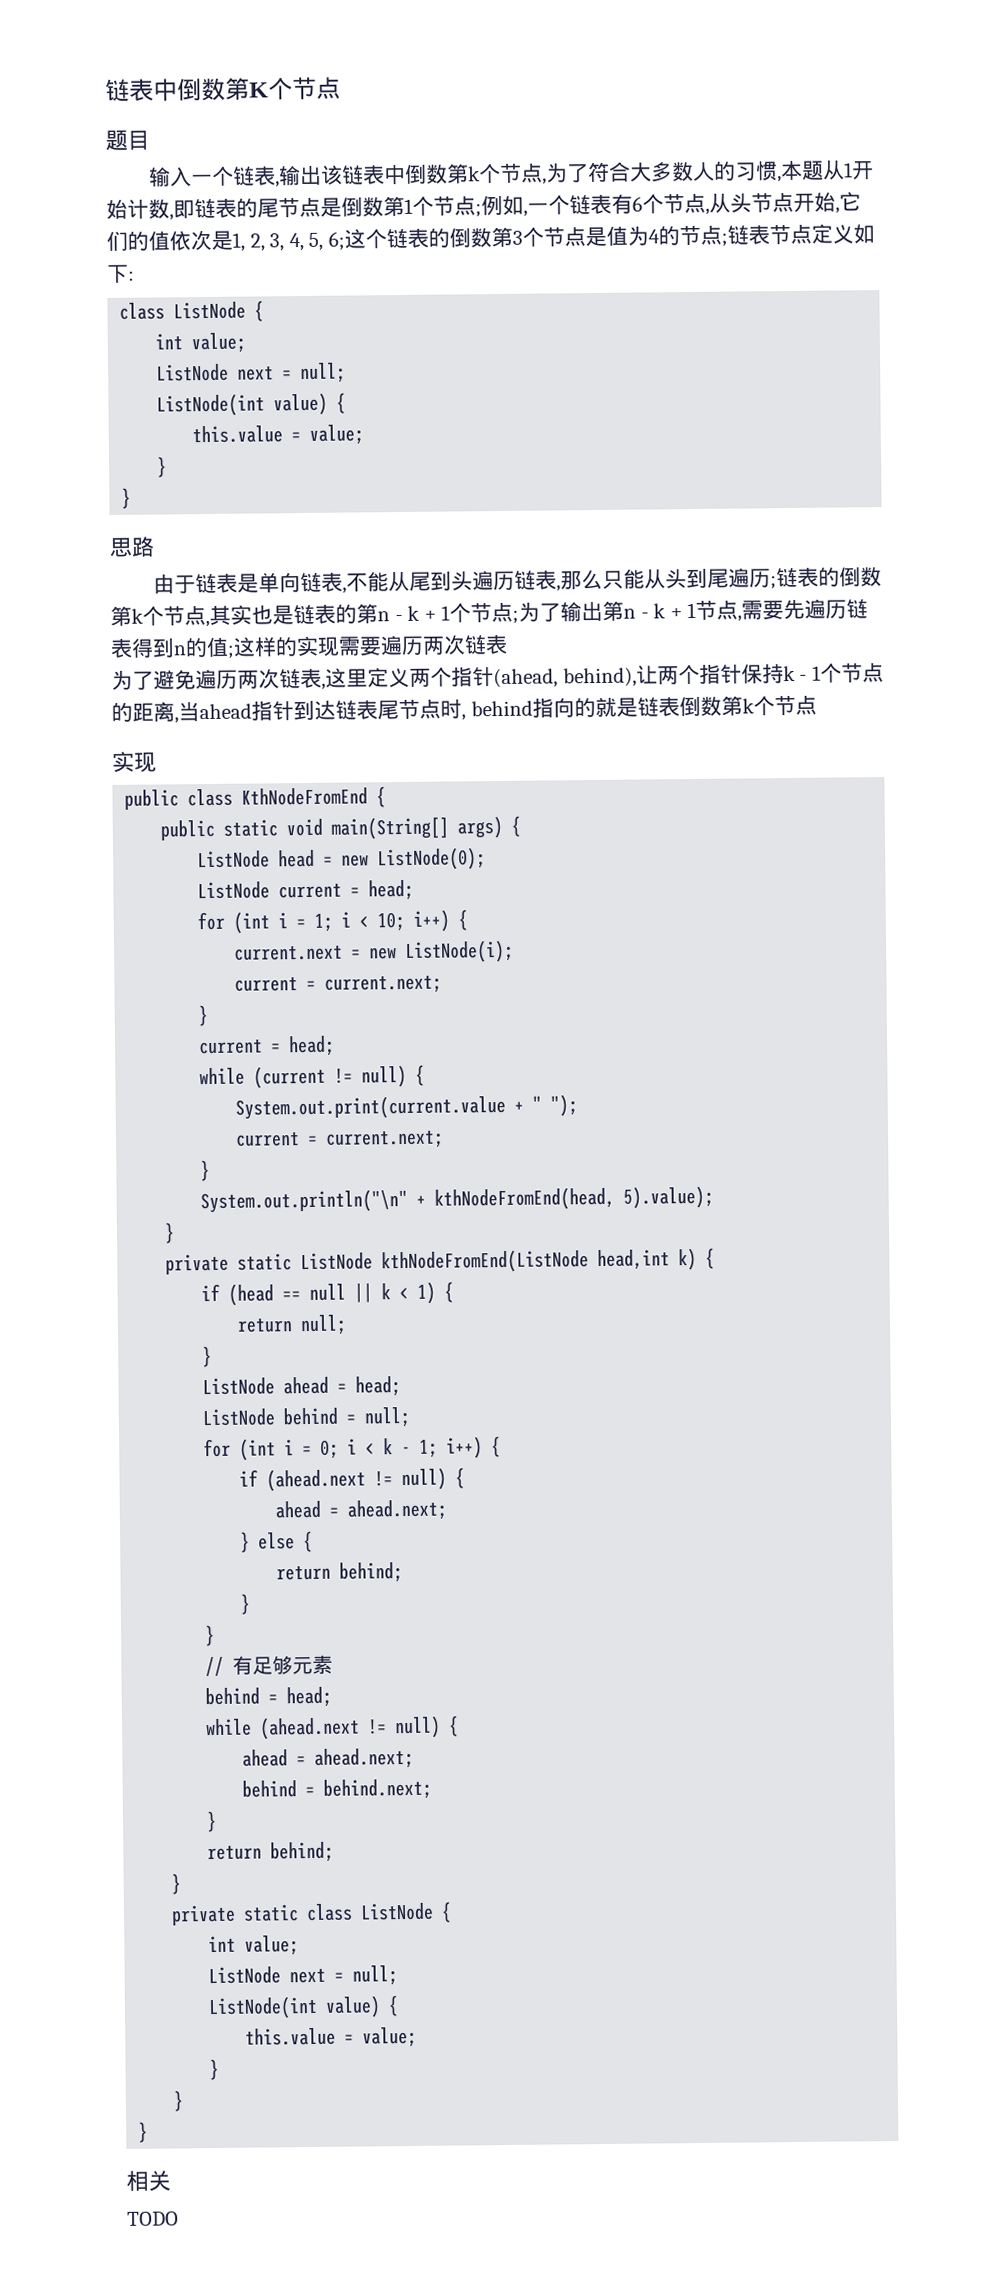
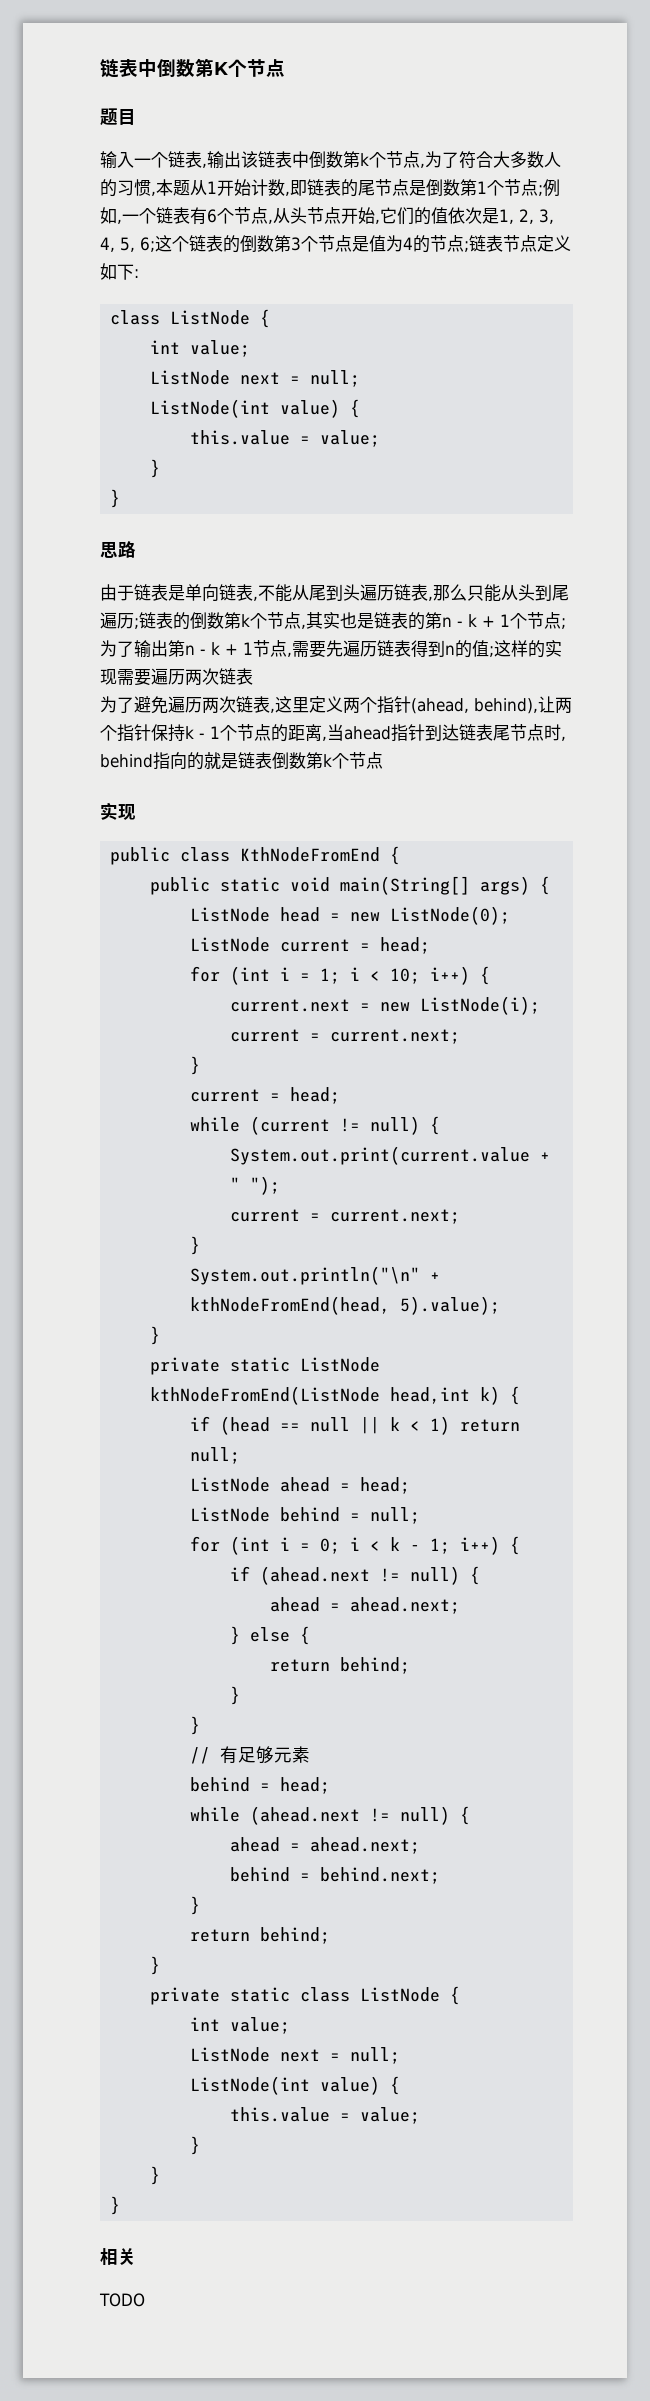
[444,1281,455,1303] { // -> (451, 1425) none
[202,1345,213,1368] // } -> (241, 1455) none

